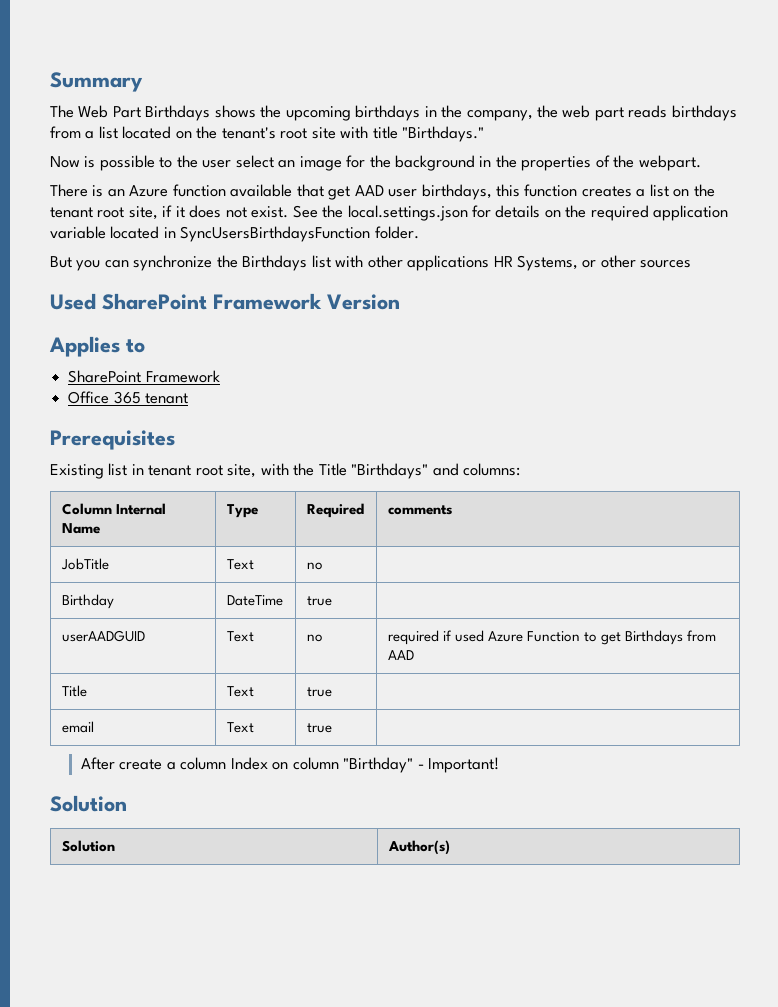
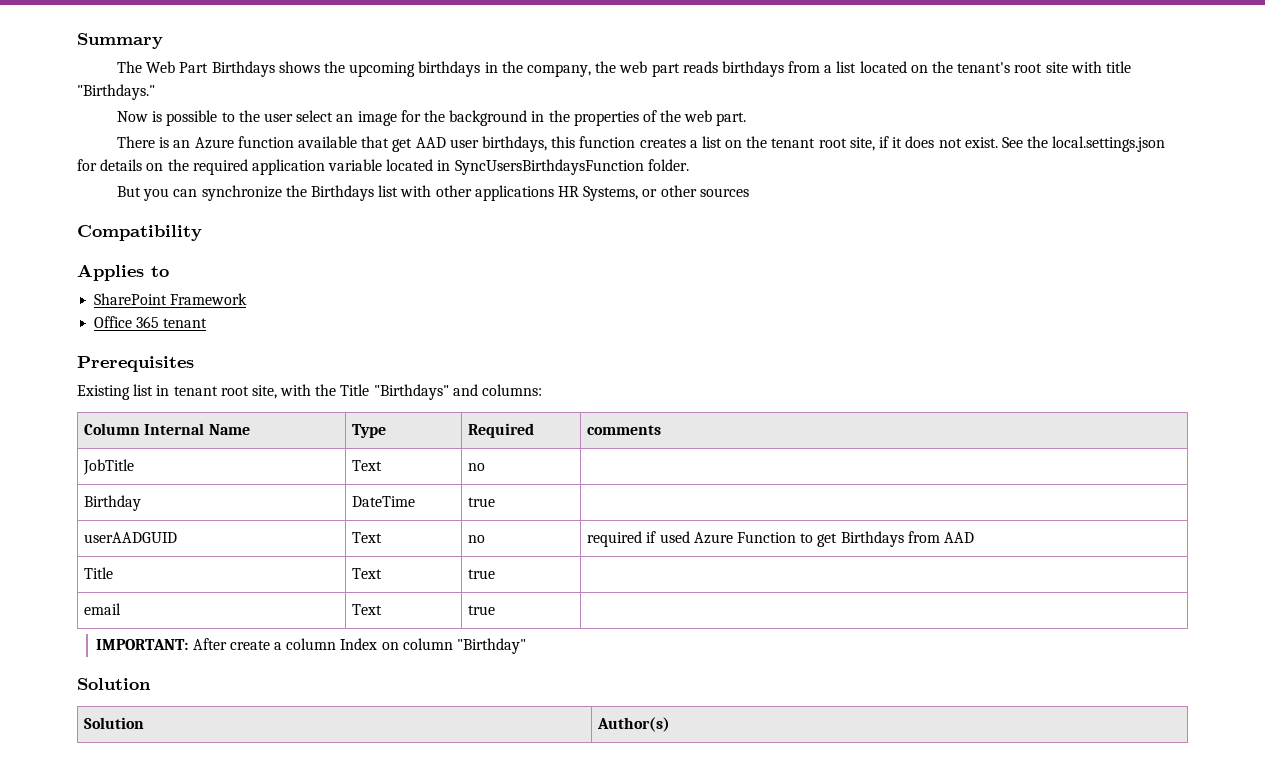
[638,155,701,171] webpart. -> [684,110,747,126] web part.
[50,293,400,310] Used SharePoint Framework Version -> [77,225,202,241] Compatibility
(332, 728) none -> [96,639,189,650] IMPORTANT:
[417,757,500,773] - Important! -> (526, 646) none

